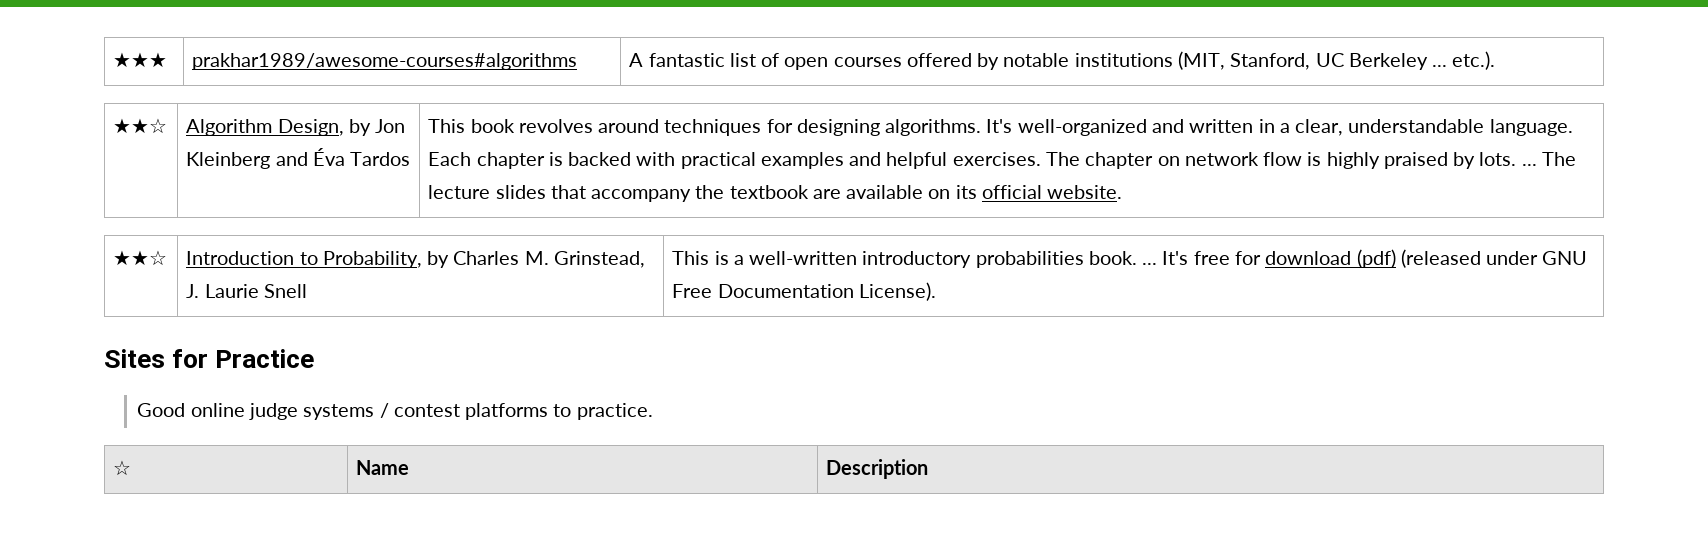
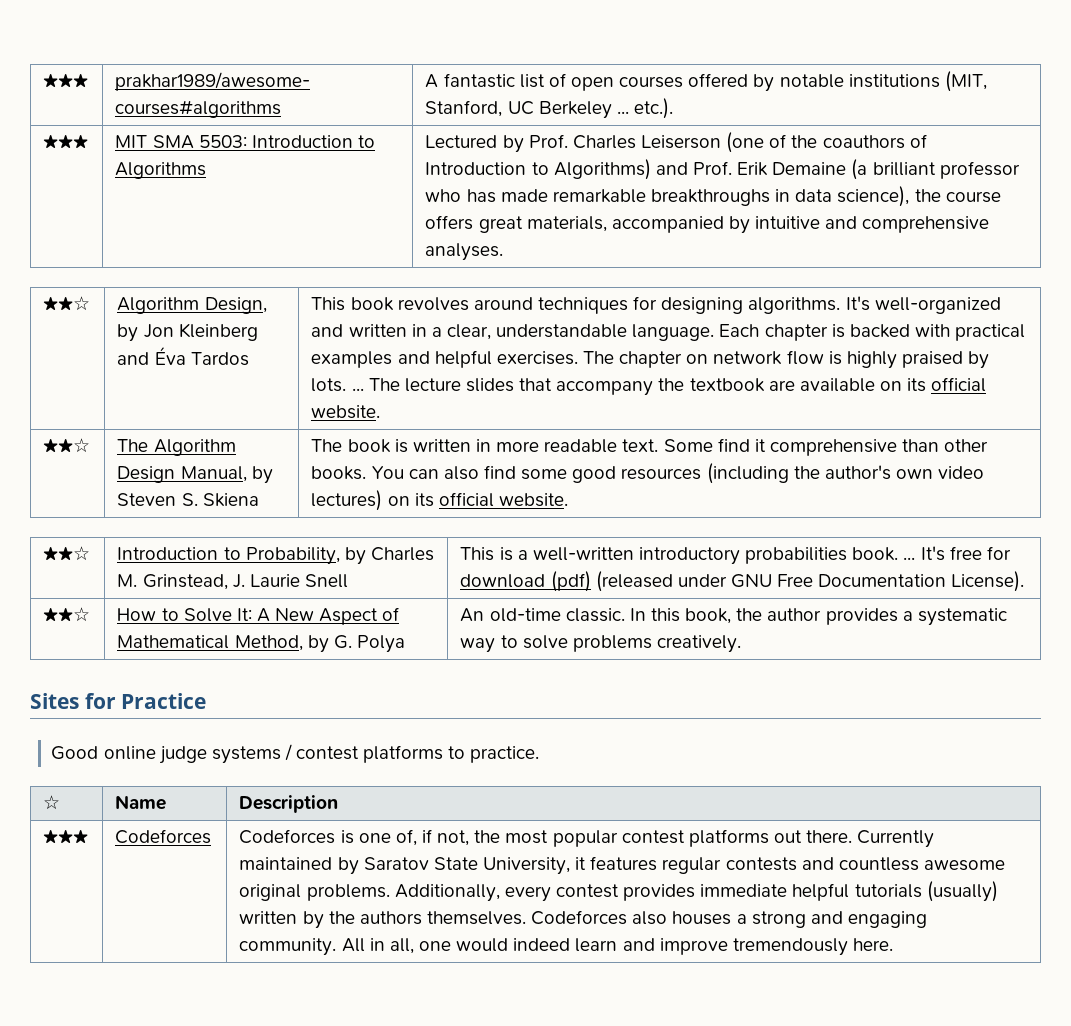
(1496, 60) none -> [43,135,89,149] [115,135,375,149] [115,162,207,179] [425,132,927,153] [425,159,1020,180] [425,186,1001,207] [425,215,990,234] [425,243,504,261] // ★★★ | MIT SMA 5503: Introduction to Algorithms | Lectured by Prof. Charles Leiserson (one of the coauthors of Introduction to Algorithms) and Prof. Erik Demaine (a brilliant professor who has made remarkable breakthroughs in data science), the course offers great materials, accompanied by intuitive and comprehensive analyses.
(1123, 192) none -> [43,438,91,453] [117,439,236,456] [117,466,273,484] [117,493,259,507] [311,438,989,456] [311,463,985,484] [311,490,568,511] // ★★☆ | The Algorithm Design Manual, by Steven S. Skiena | The book is written in more readable text. Some find it comprehensive than other books. You can also find some good resources (including the author's own video lectures) on its official website.
(936, 291) none -> [43,607,91,622] [117,607,400,625] [117,635,405,653] [460,608,1007,626] [460,635,741,653] // ★★☆ | How to Solve It: A New Aspect of Mathematical Method, by G. Polya | An old-time classic. In this book, the author provides a systematic way to solve problems creatively.
(929, 469) none -> [43,830,89,844] [115,829,212,844] [239,829,935,848] [239,856,1005,875] [239,881,998,902] [239,910,927,929] [239,938,893,956] // ★★★ | Codeforces | Codeforces is one of, if not, the most popular contest platforms out there. Currently maintained by Saratov State University, it features regular contests and countless awesome original problems. Additionally, every contest provides immediate helpful tutorials (usually) written by the authors themselves. Codeforces also houses a strong and engaging community. All in all, one would indeed learn and improve tremendously here.

